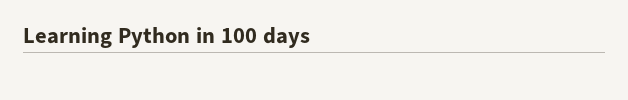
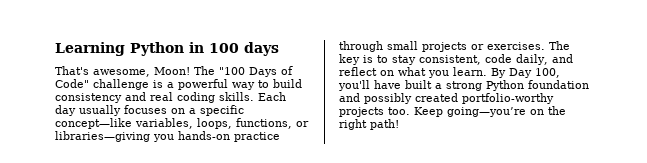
(311, 37) none -> [55,66,293,77] [55,79,302,90] [55,92,286,103] [55,105,244,116] [55,118,309,129] [55,131,280,142] [339,41,570,52] [339,54,573,65] [339,67,560,78] [338,80,589,91] [339,93,554,104] [339,106,566,117] [339,119,399,130] // That's awesome, Moon! The "100 Days of Code" challenge is a powerful way to build consistency and real coding skills. Each day usually focuses on a specific concept—like variables, loops, functions, or libraries—giving you hands-on practice through small projects or exercises. The key is to stay consistent, code daily, and reflect on what you learn. By Day 100, you'll have built a strong Python foundation and possibly created portfolio-worthy projects too. Keep going—you’re on the right path!

